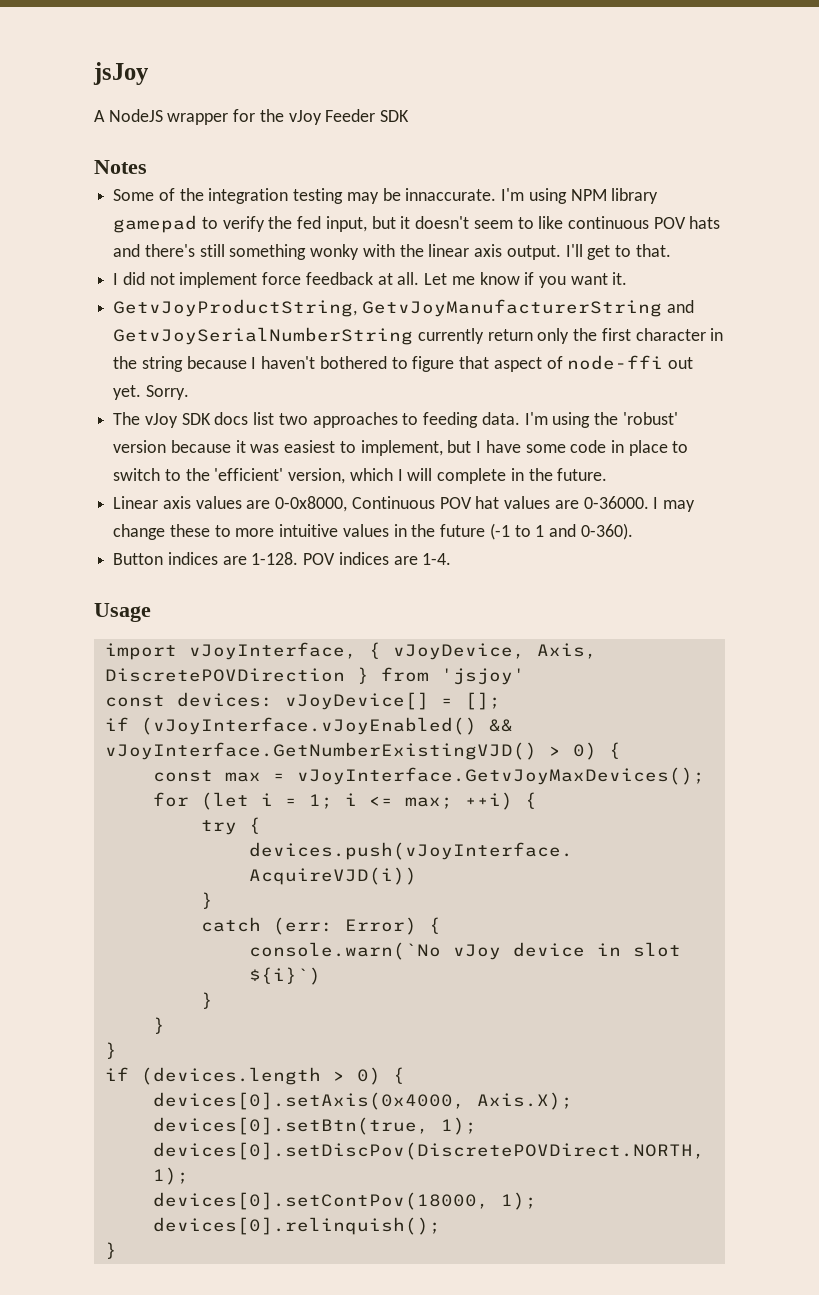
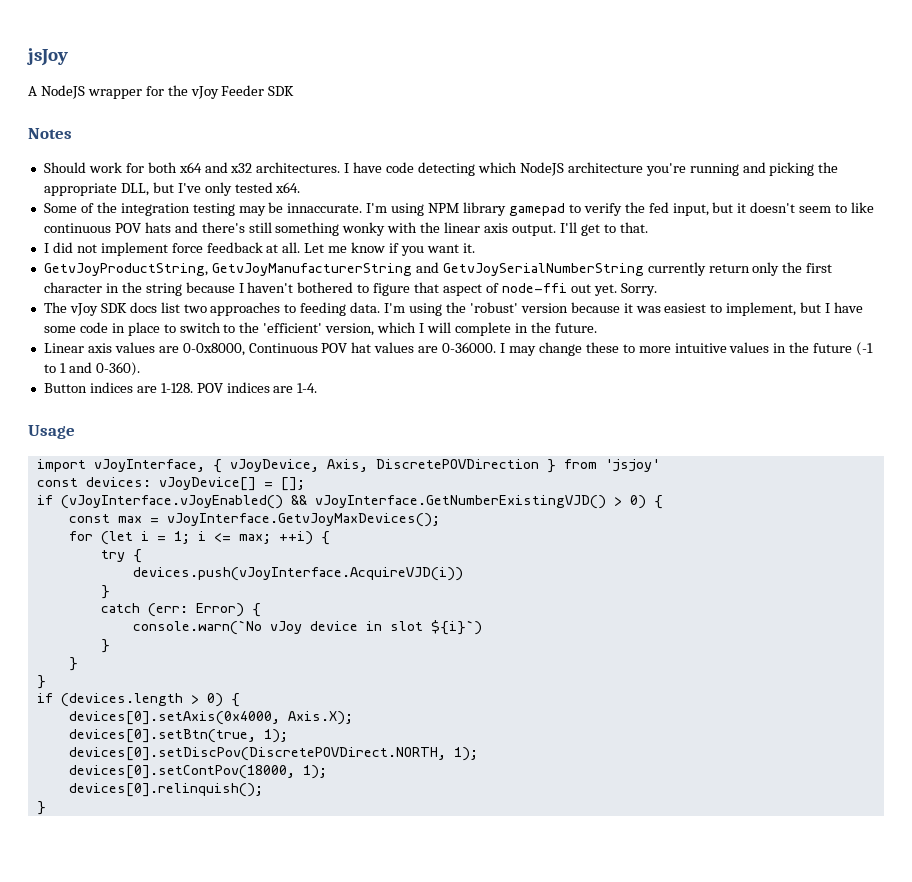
(147, 167) none -> [43,162,839,176] [43,182,301,196] // Should work for both x64 and x32 architectures. I have code detecting which NodeJS architecture you're running and picking the appropriate DLL, but I've only tested x64.

